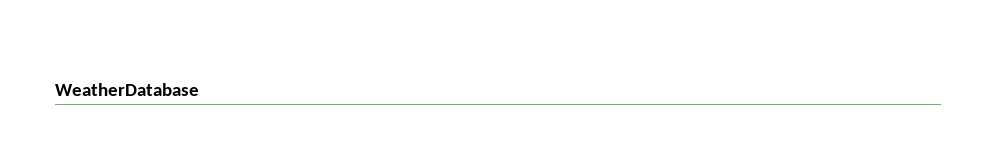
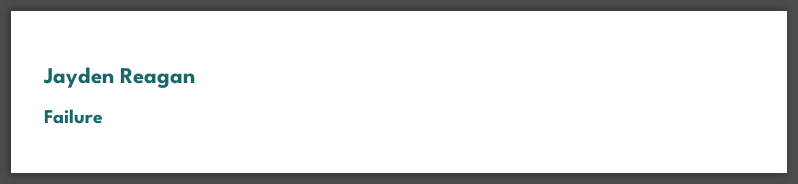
[55,83,199,96] WeatherDatabase -> [43,67,196,88] [44,109,103,124] Jayden Reagan // Failure

